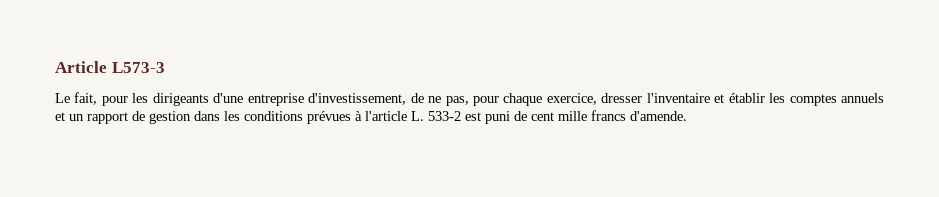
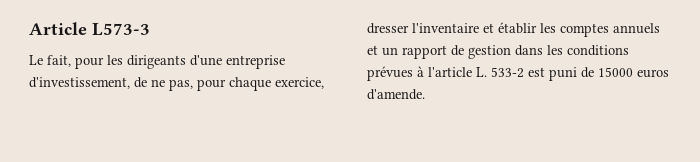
[531,110,626,121] cent mille francs -> [598,67,669,78] 15000 euros

